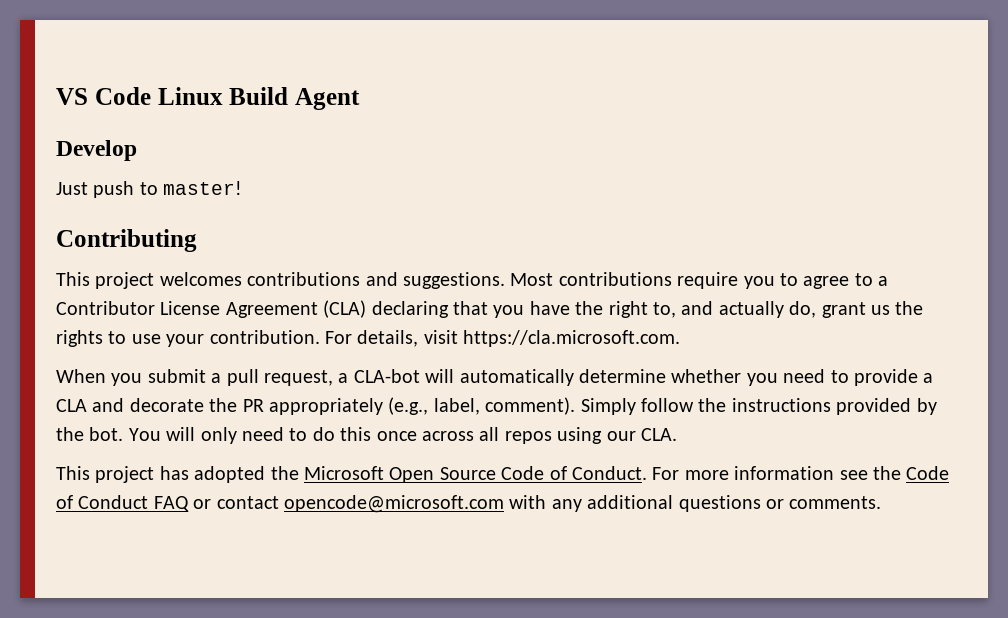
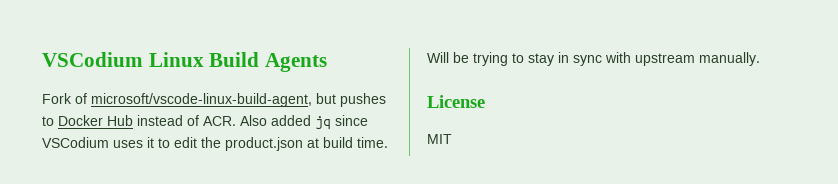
[56,87,360,110] [56,140,137,161] [56,181,243,198] [56,229,197,252] [56,272,889,289] [56,300,924,318] [56,330,681,347] [56,369,934,386] [56,397,937,415] [56,427,677,444] [56,466,950,483] [56,495,882,513] VS Code Linux Build Agent // Develop // Just push to master! // Contributing // This project welcomes contributions and suggestions. Most contributions require you to agree to a Contributor License Agreement (CLA) declaring that you have the right to, and actually do, grant us the rights to use your contribution. For details, visit https://cla.microsoft.com. // When you submit a pull request, a CLA-bot will automatically determine whether you need to provide a CLA and decorate the PR appropriately (e.g., label, comment). Simply follow the instructions provided by the bot. You will only need to do this once across all repos using our CLA. // This project has adopted the Microsoft Open Source Code of Conduct. For more information see the Code of Conduct FAQ or contact opencode@microsoft.com with any additional questions or comments. -> [42,52,328,72] [42,93,386,107] [42,115,368,130] [42,137,388,151] [427,52,760,66] [427,95,485,108] [427,134,452,144] VSCodium Linux Build Agents // Fork of microsoft/vscode-linux-build-agent, but pushes to Docker Hub instead of ACR. Also added jq since VSCodium uses it to edit the product.json at build time. Will be trying to stay in sync with upstream manually. // License // MIT

